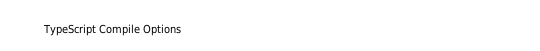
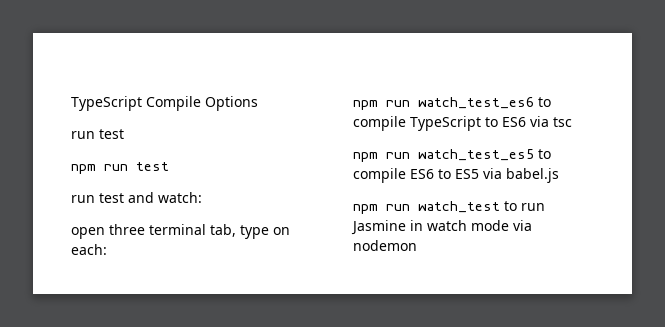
(181, 30) none -> [71,129,124,139] [71,162,169,174] [71,192,202,203] [71,224,290,239] [71,244,107,255] [353,97,551,110] [353,116,572,131] [353,149,551,162] [353,168,559,183] [353,201,545,214] [351,220,532,235] [353,240,417,251] // run test // npm run test // run test and watch: // open three terminal tab, type on each: // npm run watch_test_es6 to compile TypeScript to ES6 via tsc // npm run watch_test_es5 to compile ES6 to ES5 via babel.js // npm run watch_test to run Jasmine in watch mode via nodemon

